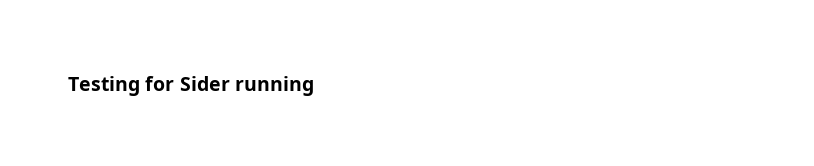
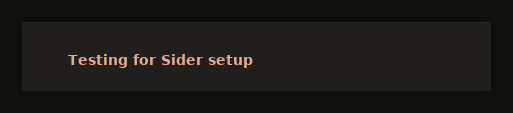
[234,76,314,96] running -> [207,55,253,68] setup

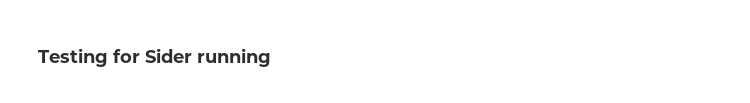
[207,55,253,68] setup -> [197,48,271,67] running

